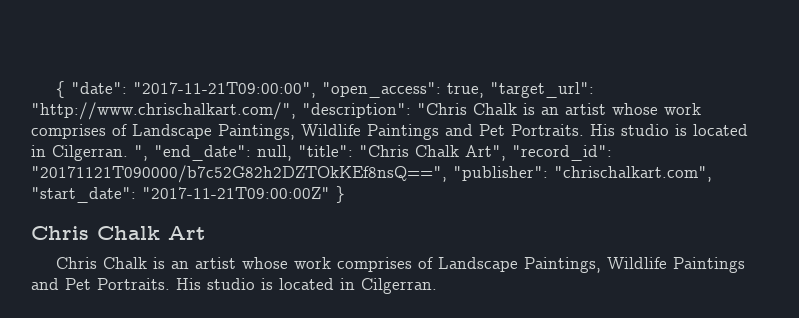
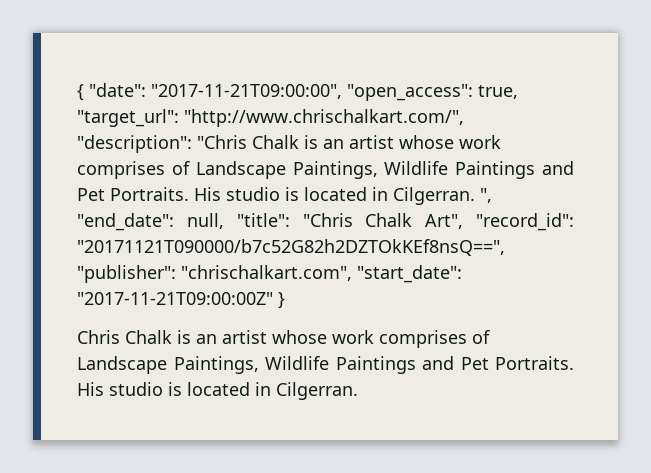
[31,226,205,240] // Chris Chalk Art -> (285, 300) none

